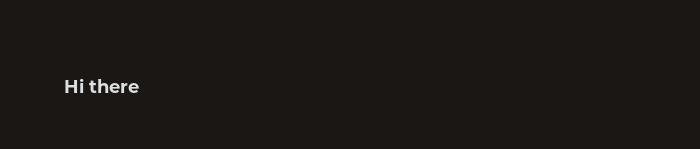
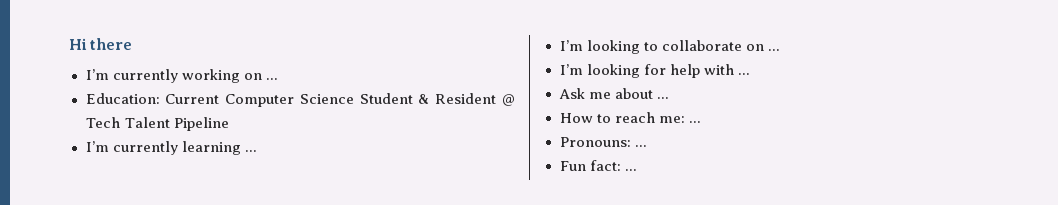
(139, 86) none -> [85,69,278,83] [85,93,515,107] [85,117,229,131] [85,141,257,155] [559,40,780,54] [559,64,750,78] [558,88,669,99] [559,112,701,123] [559,137,647,147] [559,160,637,171] // I’m currently working on ... // Education: Current Computer Science Student & Resident @ Tech Talent Pipeline // I’m currently learning ... // I’m looking to collaborate on ... // I’m looking for help with ... // Ask me about ... // How to reach me: ... // Pronouns: ... // Fun fact: ...

